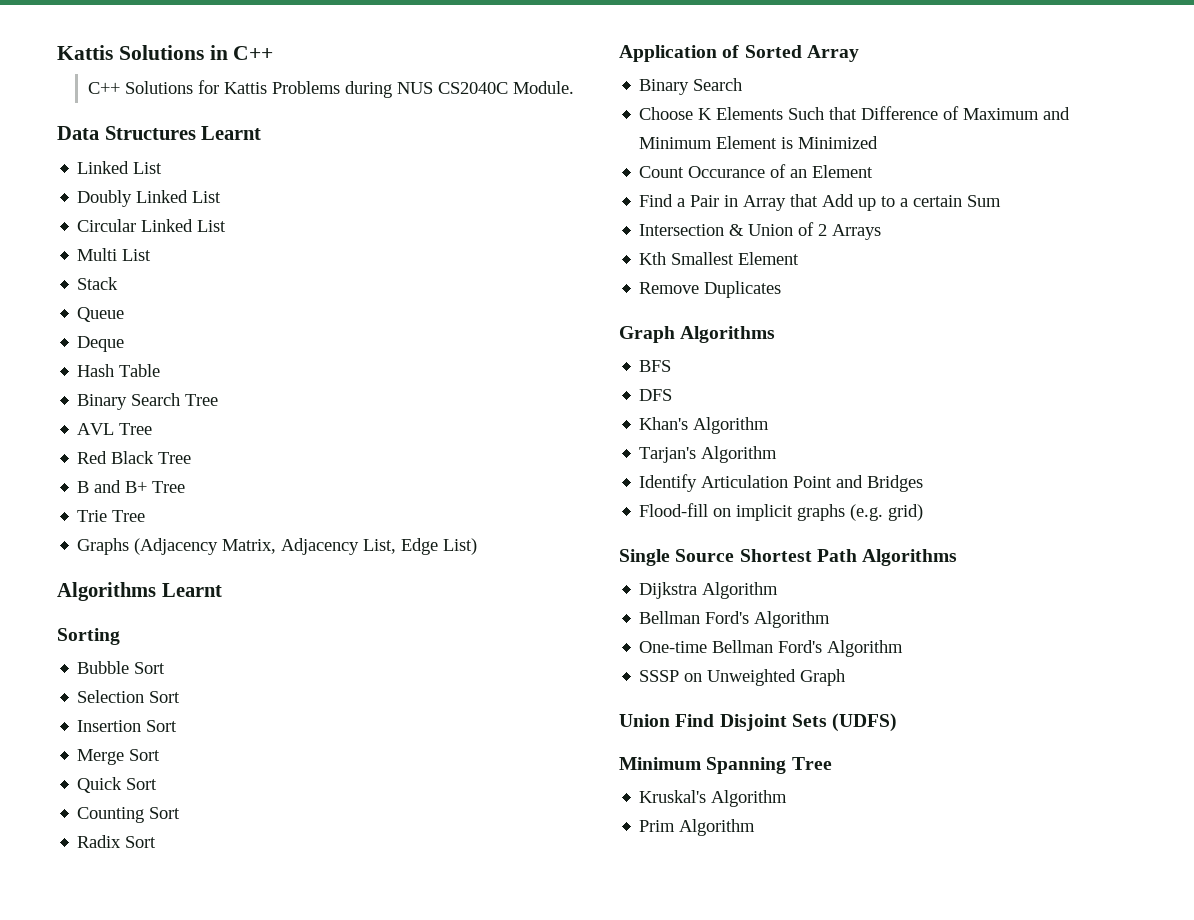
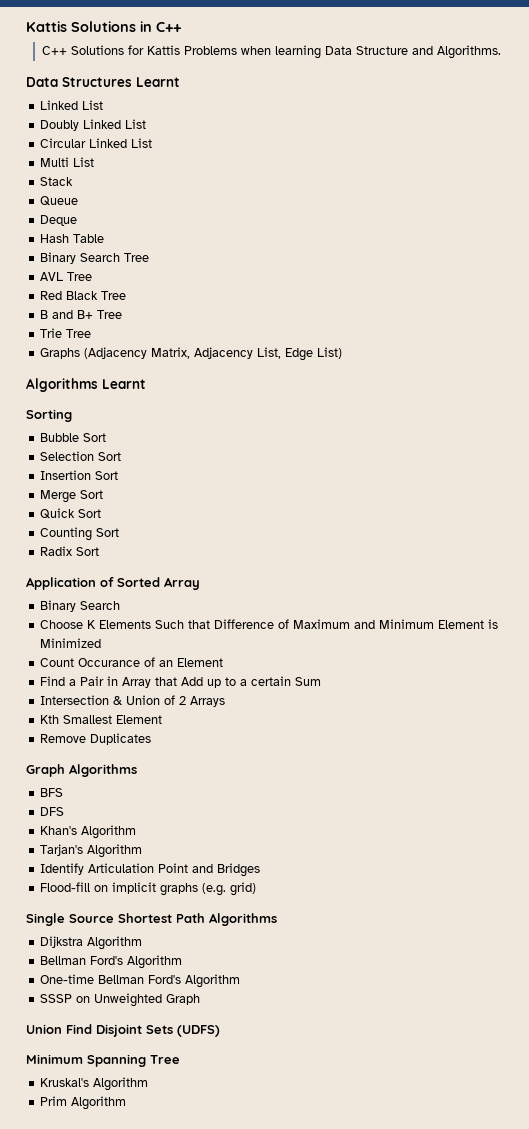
[345,81,575,98] during NUS CS2040C Module. -> [241,45,502,59] when learning Data Structure and Algorithms.

